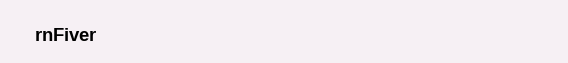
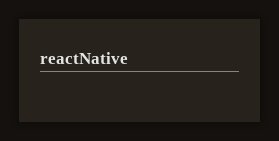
[35,28,96,41] rnFiver -> [40,52,128,64] reactNative

